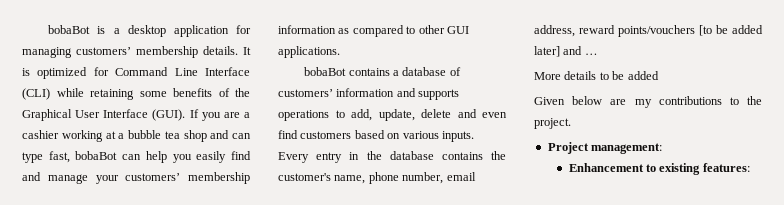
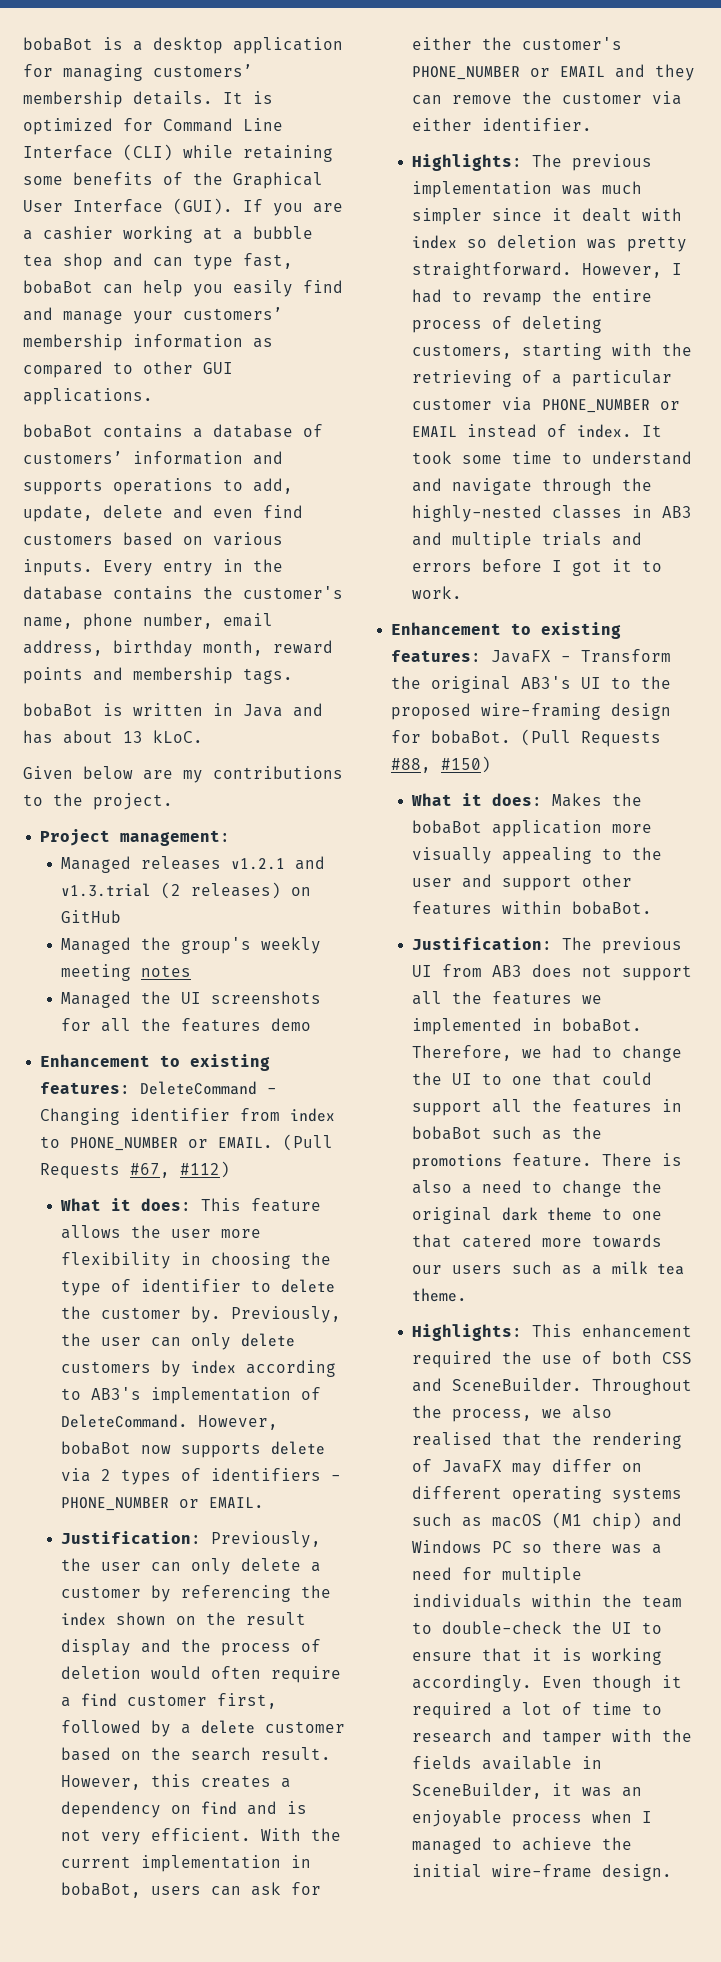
[579,25,763,37] [534,46,598,57] [534,71,659,80] reward points/vouchers [to be added later] and … // More details to be added -> [113,640,333,657] [23,667,293,684] [23,703,323,717] [23,730,203,744] birthday month, reward points and membership tags. // bobaBot is written in Java and has about 13 kLoC.
[568,163,750,175] Enhancement to existing features: -> [61,856,326,873] [61,882,312,899] [61,910,122,923] [61,937,322,954] [61,964,192,981] [61,991,322,1008] [61,1018,312,1032] [40,1054,271,1071] [40,1081,278,1095] [40,1108,336,1125] [40,1134,334,1151] [40,1161,231,1179] [60,1198,322,1212] [61,1225,262,1239] [61,1252,332,1269] [61,1279,336,1296] [61,1306,342,1323] [61,1333,296,1350] [61,1360,337,1377] [61,1387,322,1404] [61,1414,279,1430] [61,1441,326,1458] [61,1468,342,1485] [61,1497,265,1511] [61,1531,322,1548] [61,1558,322,1575] [61,1585,332,1602] [61,1612,307,1626] [61,1639,322,1656] [61,1666,342,1683] [61,1693,278,1709] [61,1720,346,1737] [61,1747,332,1761] [61,1774,292,1790] [61,1801,308,1818] [61,1828,342,1845] [61,1855,312,1872] [61,1882,322,1898] [412,37,623,50] [412,64,696,81] [412,91,683,105] [412,118,593,131] [412,154,653,171] [412,181,643,198] [412,208,683,225] [412,235,688,252] [412,262,683,279] [412,289,653,306] [412,316,603,333] [412,343,693,360] [412,370,673,387] [412,397,681,413] [412,424,663,438] [412,451,693,465] [412,478,653,495] [412,505,693,522] [412,532,643,549] [412,559,663,576] [412,586,463,599] [391,622,622,639] [391,649,672,663] [391,676,672,693] [391,703,672,720] [391,729,662,747] [391,756,492,773] [411,793,643,807] [412,820,653,837] [412,847,663,864] [412,874,633,891] [412,901,653,915] [412,937,683,954] [412,964,693,981] [412,991,603,1005] [412,1018,643,1035] [412,1045,683,1062] [412,1072,653,1086] [412,1099,683,1116] [412,1126,603,1140] [412,1153,683,1170] [412,1180,663,1197] [412,1207,663,1224] [412,1234,663,1248] [412,1261,685,1275] [412,1288,468,1302] [412,1324,693,1341] [412,1351,693,1368] [412,1378,693,1395] [412,1405,613,1422] [412,1432,683,1449] [412,1459,643,1476] [412,1486,683,1503] [412,1512,683,1530] [412,1540,663,1554] [412,1567,583,1584] [412,1594,683,1608] [412,1621,663,1634] [412,1648,663,1665] [412,1675,683,1692] [412,1702,663,1719] [412,1729,693,1746] [412,1756,603,1770] [412,1783,643,1799] [412,1810,653,1827] [412,1837,633,1854] [412,1864,673,1881] Managed releases v1.2.1 and v1.3.trial (2 releases) on GitHub // Managed the group's weekly meeting notes // Managed the UI screenshots for all the features demo // Enhancement to existing features: DeleteCommand - Changing identifier from index to PHONE_NUMBER or EMAIL. (Pull Requests #67, #112) // What it does: This feature allows the user more flexibility in choosing the type of identifier to delete the customer by. Previously, the user can only delete customers by index according to AB3's implementation of DeleteCommand. However, bobaBot now supports delete via 2 types of identifiers - PHONE_NUMBER or EMAIL. // Justification: Previously, the user can only delete a customer by referencing the index shown on the result display and the process of deletion would often require a find customer first, followed by a delete customer based on the search result. However, this creates a dependency on find and is not very efficient. With the current implementation in bobaBot, users can ask for either the customer's PHONE_NUMBER or EMAIL and they can remove the customer via either identifier. // Highlights: The previous implementation was much simpler since it dealt with index so deletion was pretty straightforward. However, I had to revamp the entire process of deleting customers, starting with the retrieving of a particular customer via PHONE_NUMBER or EMAIL instead of index. It took some time to understand and navigate through the highly-nested classes in AB3 and multiple trials and errors before I got it to work. // Enhancement to existing features: JavaFX - Transform the original AB3's UI to the proposed wire-framing design for bobaBot. (Pull Requests #88, #150) // What it does: Makes the bobaBot application more visually appealing to the user and support other features within bobaBot. // Justification: The previous UI from AB3 does not support all the features we implemented in bobaBot. Therefore, we had to change the UI to one that could support all the features in bobaBot such as the promotions feature. There is also a need to change the original dark theme to one that catered more towards our users such as a milk tea theme. // Highlights: This enhancement required the use of both CSS and SceneBuilder. Throughout the process, we also realised that the rendering of JavaFX may differ on different operating systems such as macOS (M1 chip) and Windows PC so there was a need for multiple individuals within the team to double-check the UI to ensure that it is working accordingly. Even though it required a lot of time to research and tamper with the fields available in SceneBuilder, it was an enjoyable process when I managed to achieve the initial wire-frame design.

